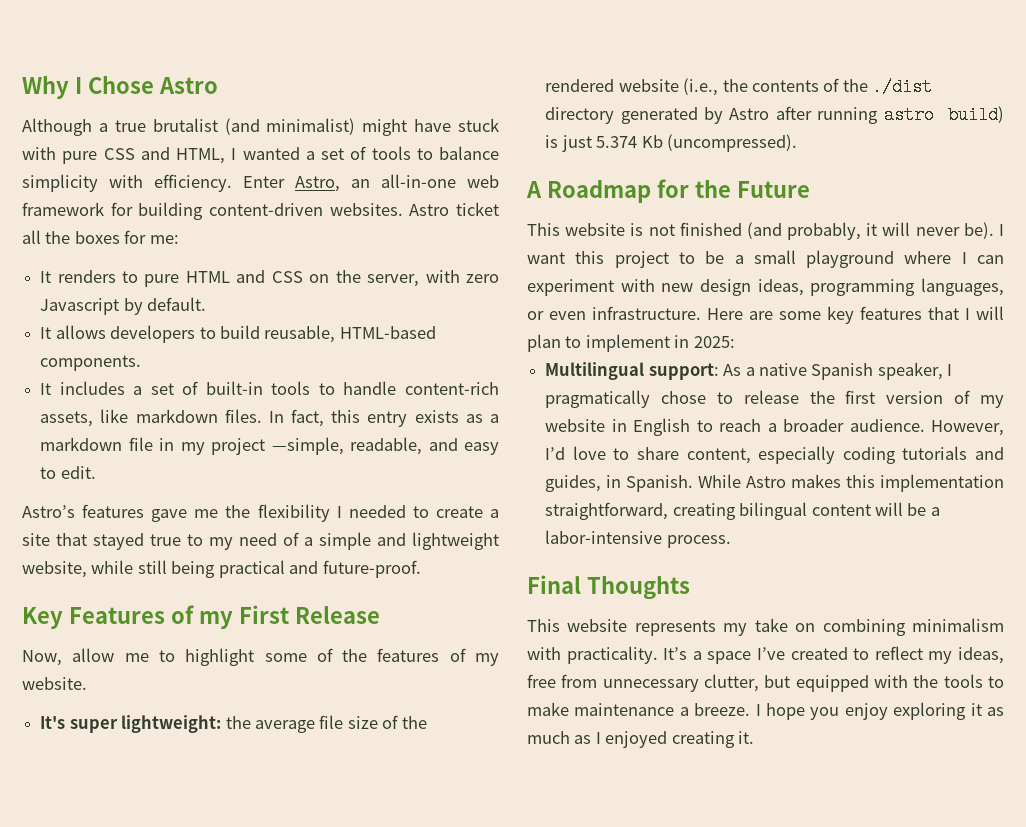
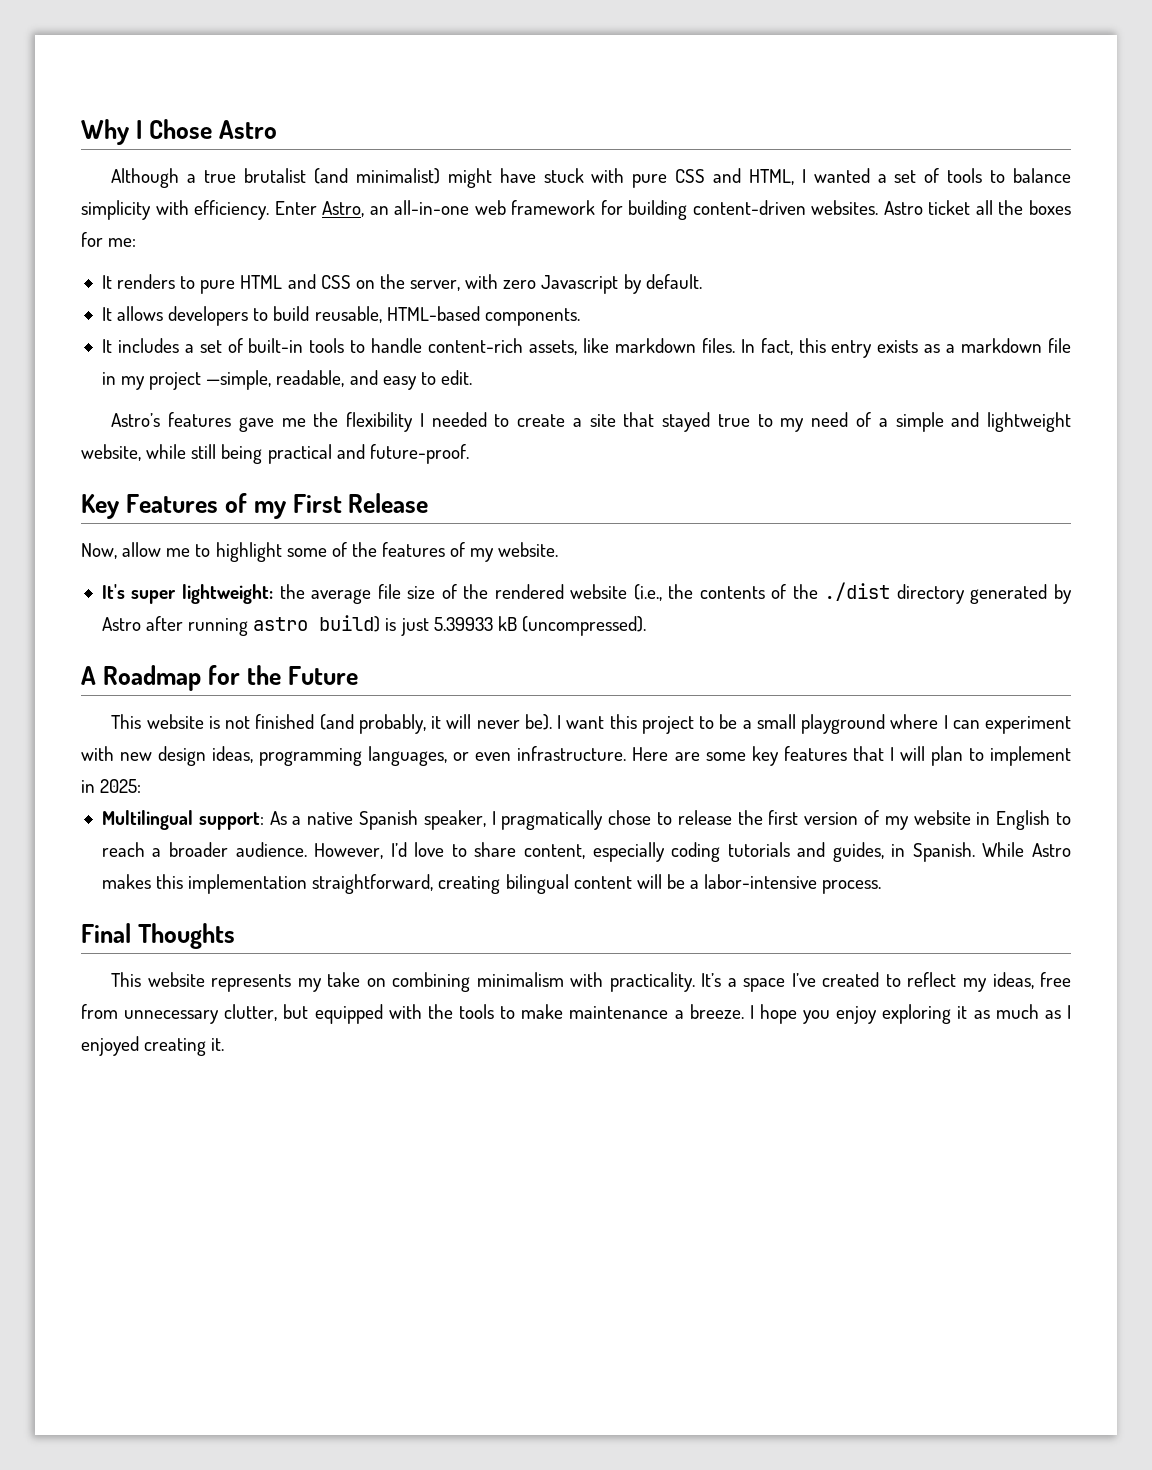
[596,135,663,148] 5.374 Kb -> [433,616,517,631] 5.39933 kB

